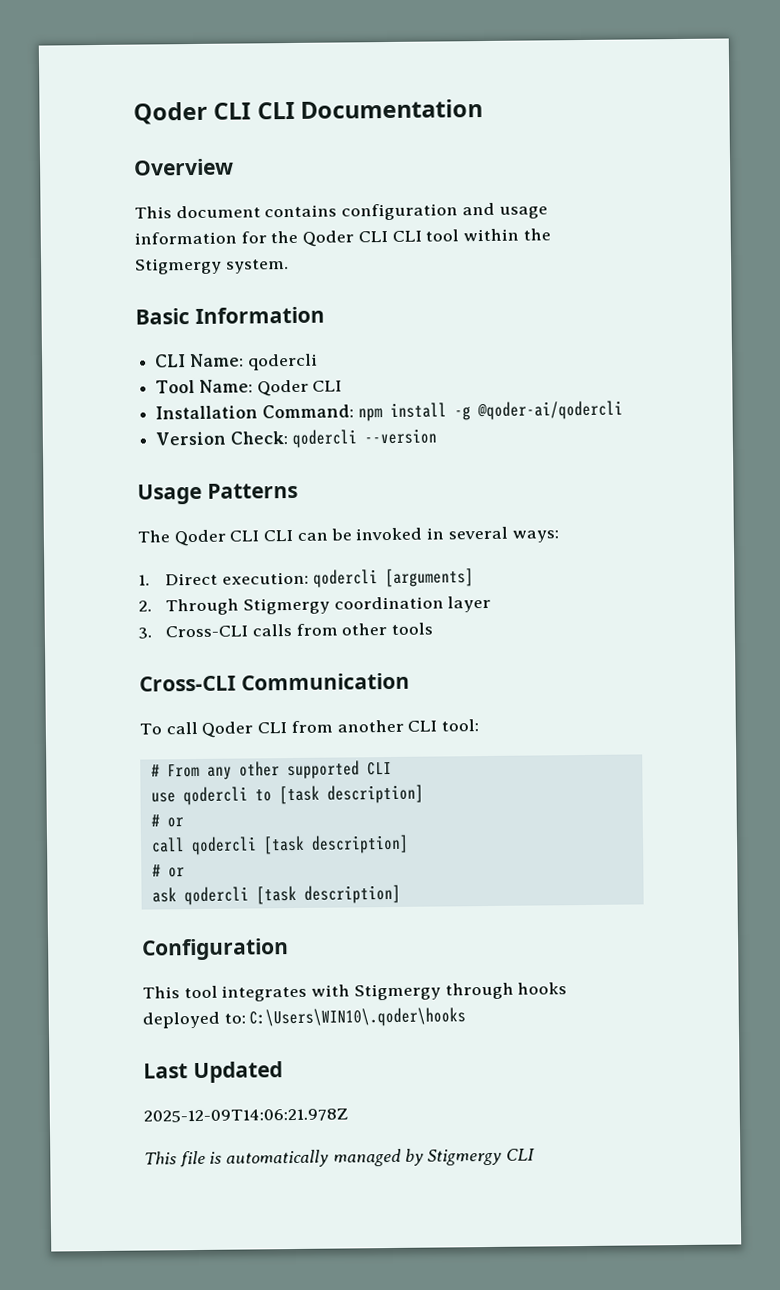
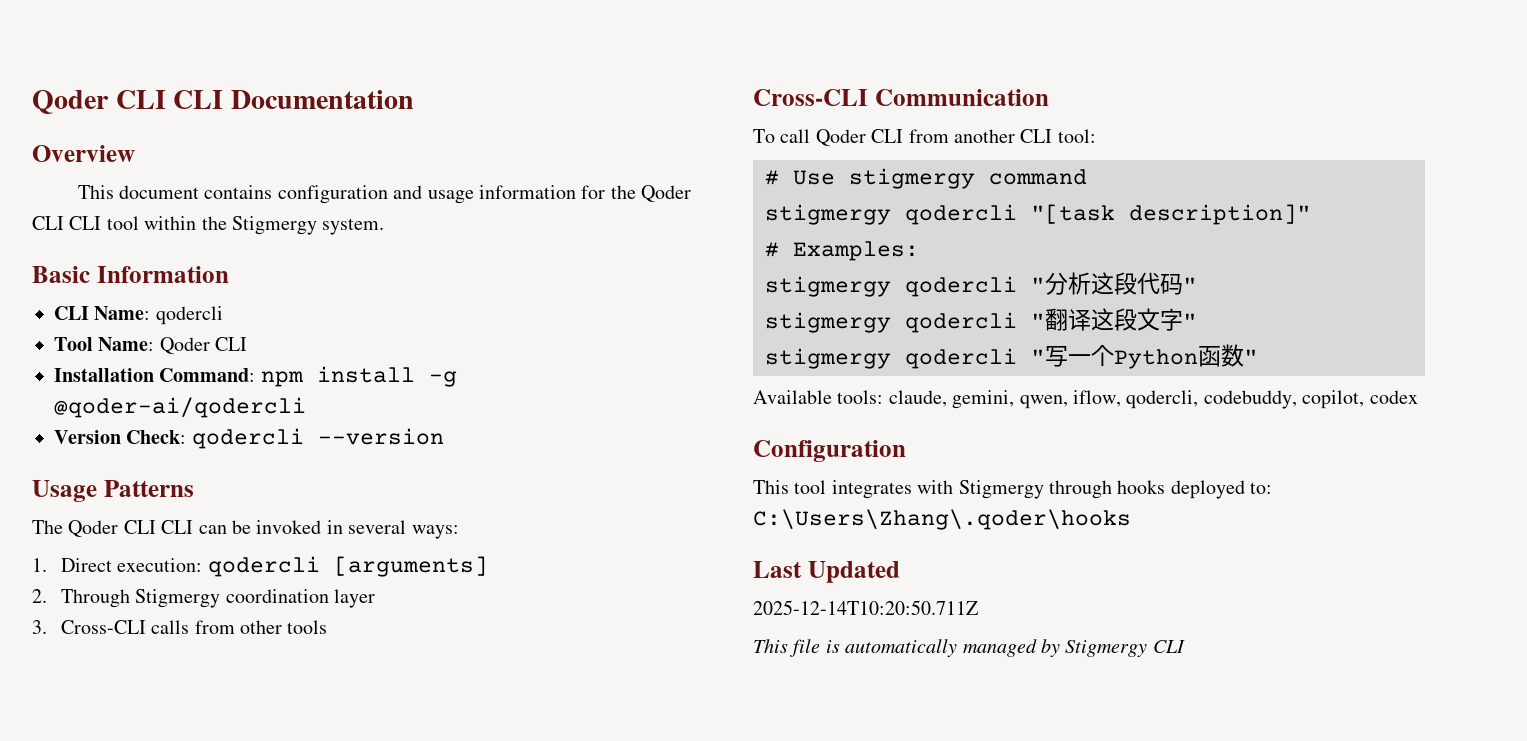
[166,760,392,780] [150,784,424,806] [150,814,184,828] [150,834,409,856] [151,864,185,878] [151,884,401,906] From any other supported CLI // use qodercli to [task description] // # or // call qodercli [task description] // # or // ask qodercli [task description] -> [793,168,1087,189] [765,204,1311,225] [765,241,919,261] [765,272,1197,297] [765,308,1197,333] [765,344,1258,369] [753,390,1418,409] Use stigmergy command // stigmergy qodercli "[task description]" // # Examples: // stigmergy qodercli "分析这段代码" // stigmergy qodercli "翻译这段文字" // stigmergy qodercli "写一个Python函数" // Available tools: claude, gemini, qwen, iflow, qodercli, codebuddy, copilot, codex
[249,1007,467,1028] C:\Users\WIN10\.qoder\hooks -> [753,509,1131,530] C:\Users\Zhang\.qoder\hooks
[143,1108,348,1123] 2025-12-09T14:06:21.978Z -> [753,600,978,615] 2025-12-14T10:20:50.711Z

